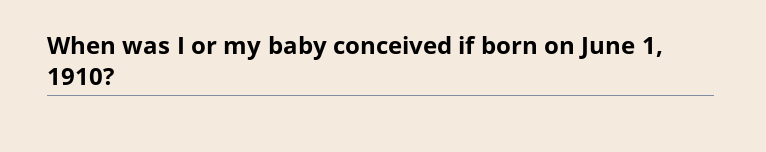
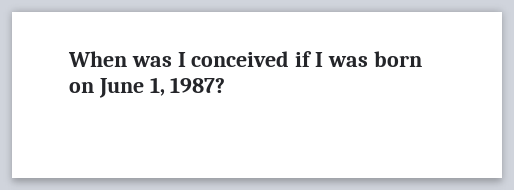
[191,36,477,60] or my baby conceived if -> [191,51,368,67] conceived if I was
[47,68,114,85] 1910? -> [170,77,226,93] 1987?

